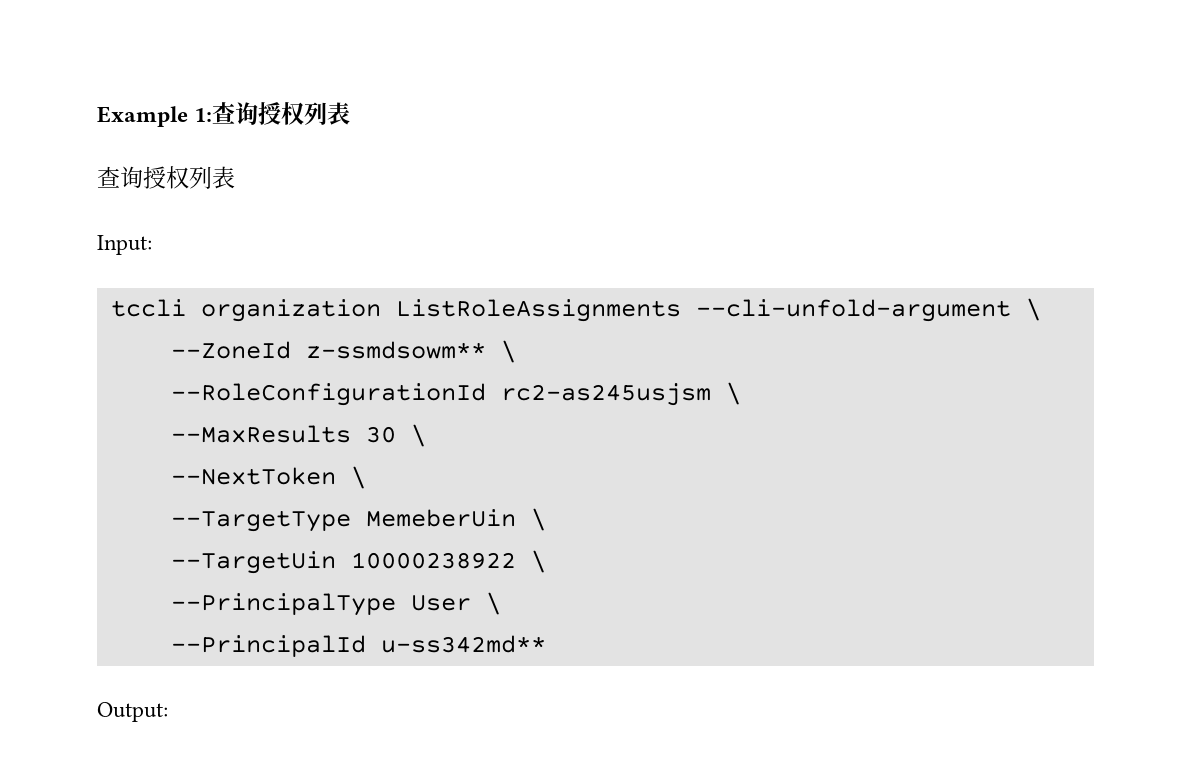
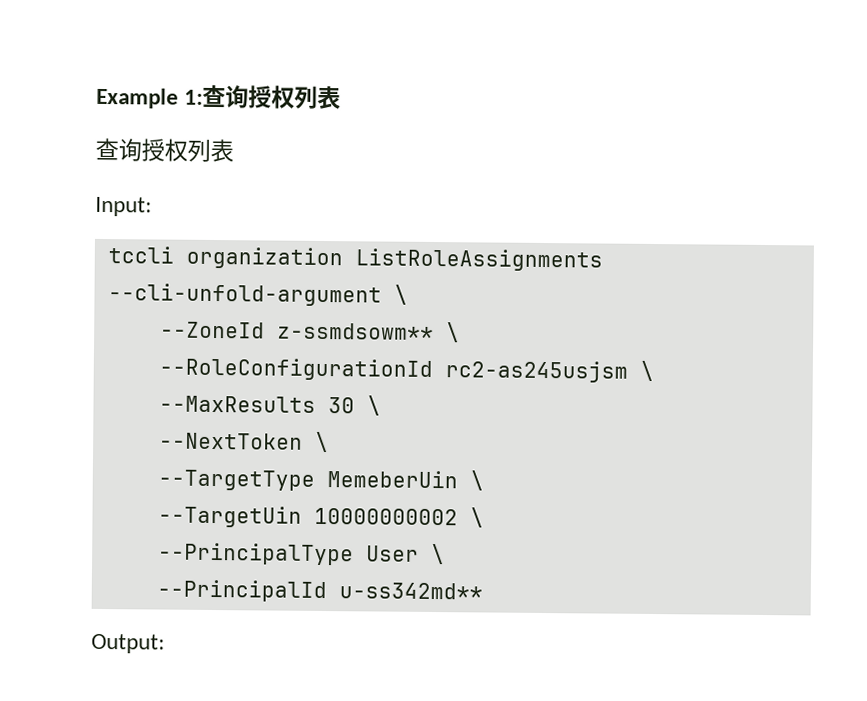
[350,552,516,569] 10000238922 -> [313,507,458,526] 10000000002

